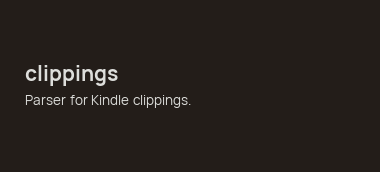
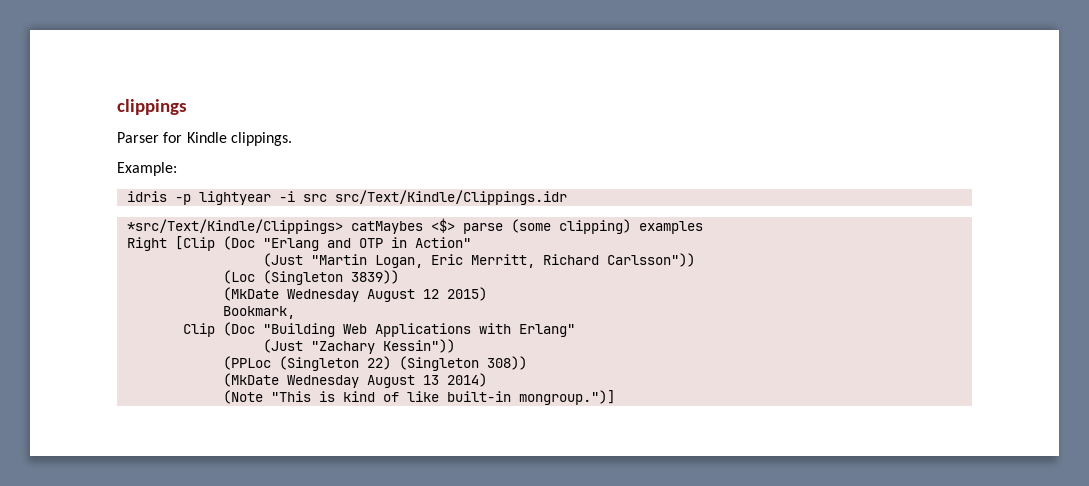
(191, 101) none -> [117,162,177,176] [126,190,567,205] [126,218,703,234] [126,236,471,251] [262,253,695,268] [222,270,399,285] [222,287,487,302] [222,306,295,319] [182,322,575,337] [262,339,455,354] [222,356,527,371] [222,373,487,388] [222,390,615,405] // Example: // idris -p lightyear -i src src/Text/Kindle/Clippings.idr // *src/Text/Kindle/Clippings> catMaybes <$> parse (some clipping) examples // Right [Clip (Doc "Erlang and OTP in Action" // (Just "Martin Logan, Eric Merritt, Richard Carlsson")) // (Loc (Singleton 3839)) // (MkDate Wednesday August 12 2015) // Bookmark, // Clip (Doc "Building Web Applications with Erlang" // (Just "Zachary Kessin")) // (PPLoc (Singleton 22) (Singleton 308)) // (MkDate Wednesday August 13 2014) // (Note "This is kind of like built-in mongroup.")]

